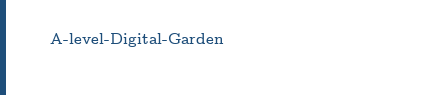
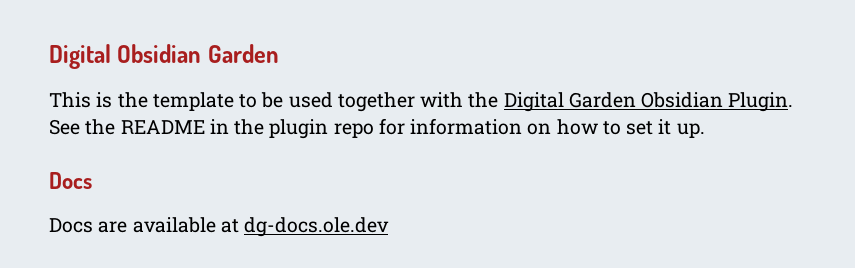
[50,33,224,47] A-level-Digital-Garden -> [49,44,279,69] [49,92,794,112] [49,118,705,139] [49,172,92,189] [49,217,390,237] Digital Obsidian Garden // This is the template to be used together with the Digital Garden Obsidian Plugin. See the README in the plugin repo for information on how to set it up. // Docs // Docs are available at dg-docs.ole.dev

